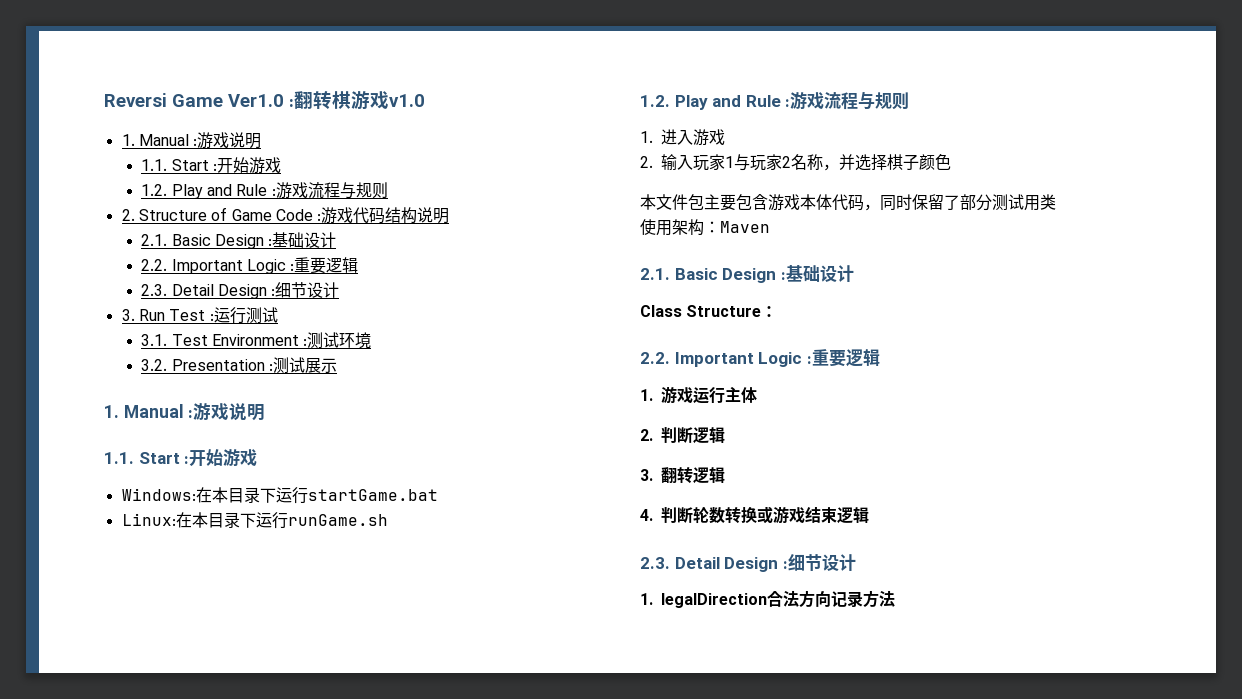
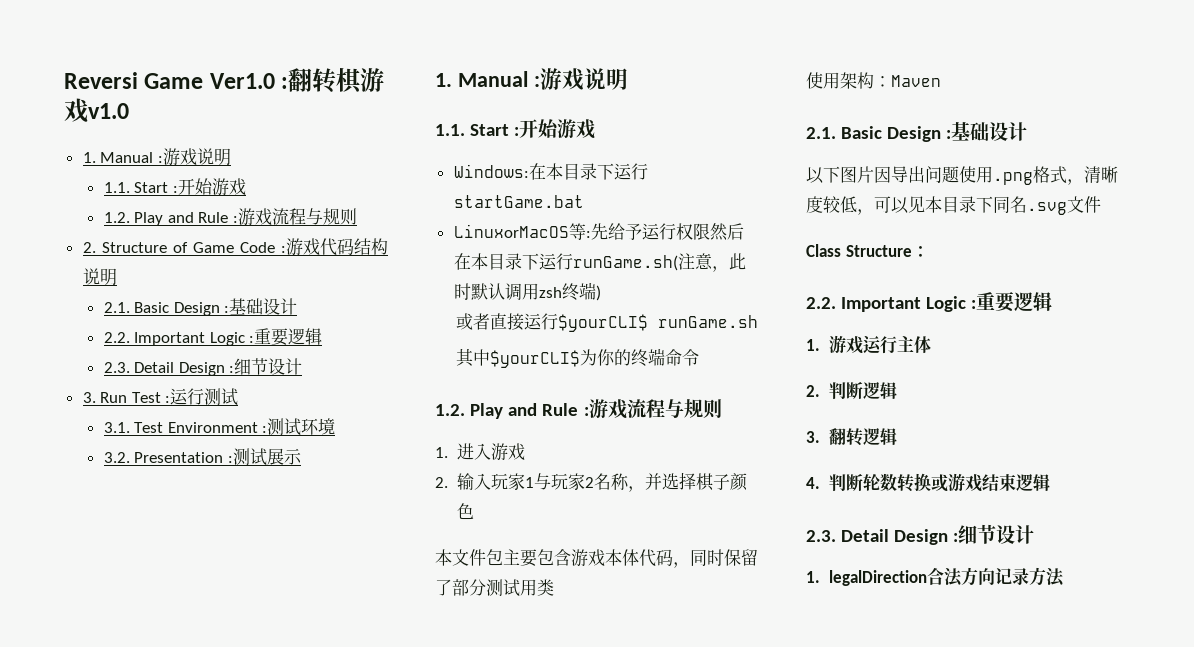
[121,512,388,529] Linux:在本目录下运行runGame.sh -> [453,223,744,241] [453,253,746,272] [453,282,601,301] [455,313,758,332] [455,348,699,368] LinuxorMacOS等:先给予运行权限然后在本目录下运行runGame.sh(注意，此时默认调用zsh终端) // 或者直接运行$yourCLI$ runGame.sh // 其中$yourCLI$为你的终端命令
(854, 273) none -> [806,166,1118,185] [806,196,1101,215] // 以下图片因导出问题使用.png格式，清晰度较低，可以见本目录下同名.svg文件

